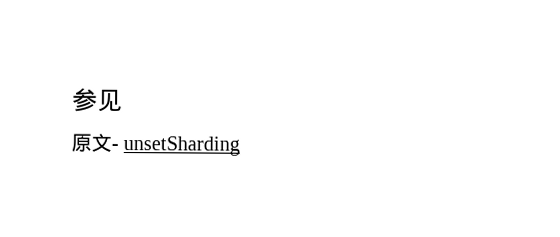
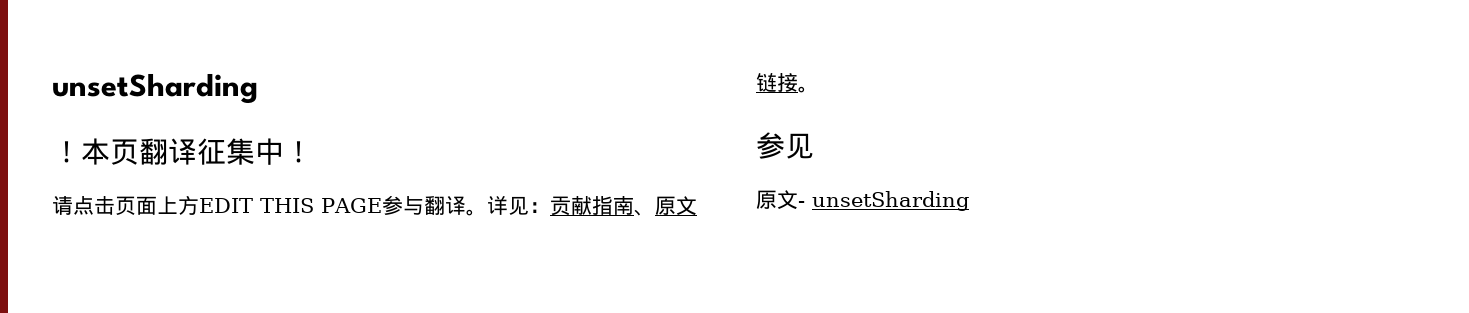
(72, 99) none -> [52,73,258,104] [52,138,313,165] [52,195,697,216] [756,72,819,93] unsetSharding // ！本页翻译征集中！ // 请点击页面上方EDIT THIS PAGE参与翻译。详见：贡献指南、原文链接。 //

